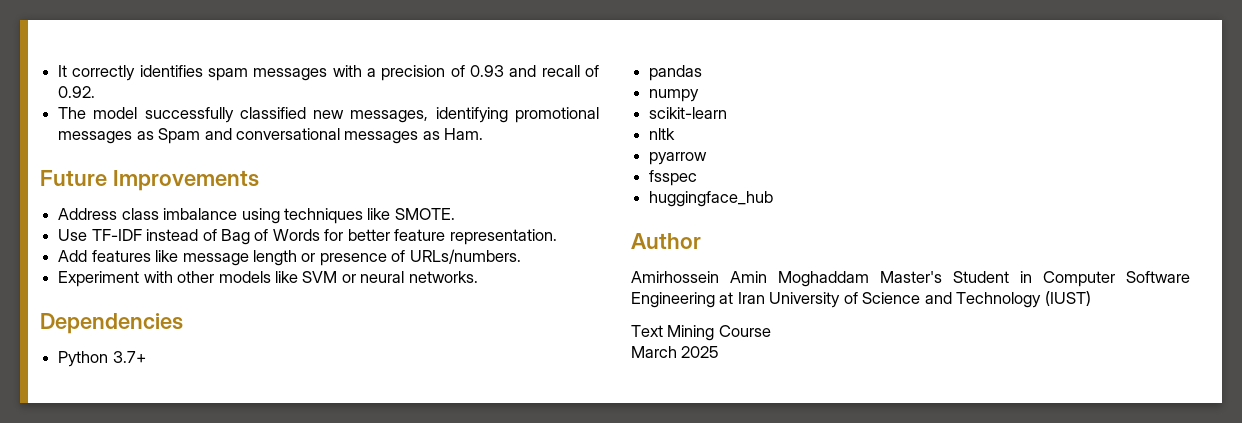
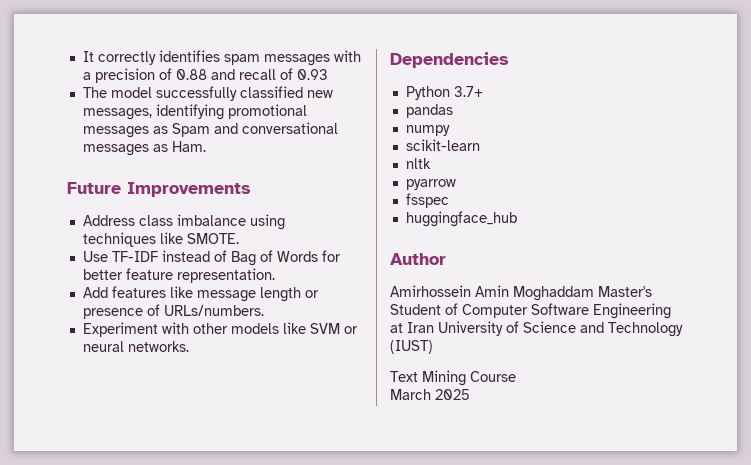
[470,65,505,77] 0.93 -> [175,69,207,80] 0.88
[58,86,96,98] 0.92. -> [296,69,328,80] 0.93
[1020,271,1032,283] in -> [445,303,458,315] of

